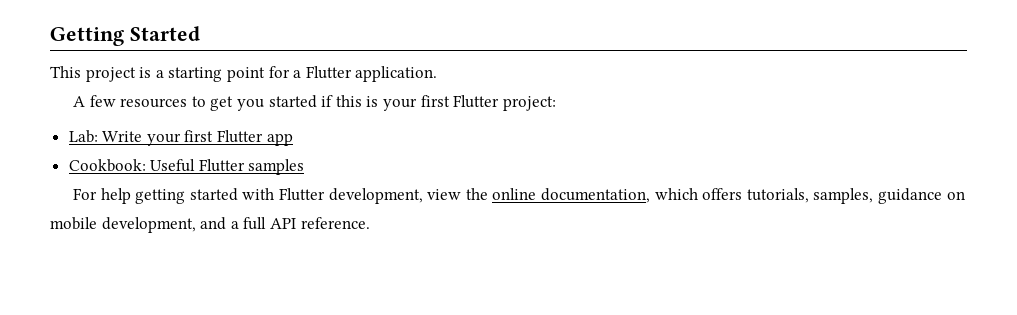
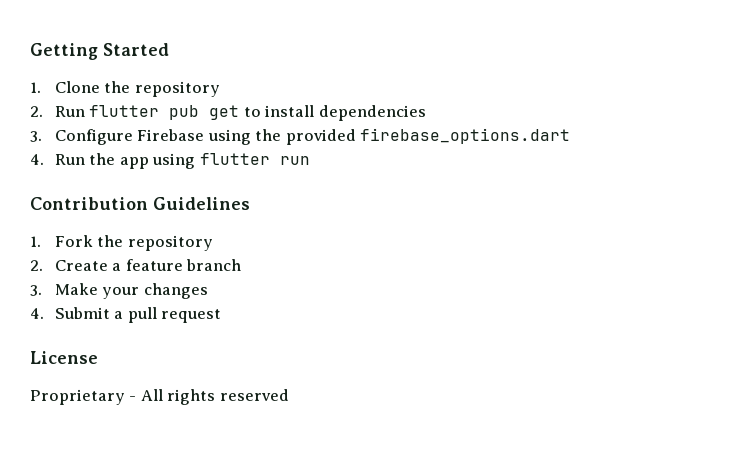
[50,66,438,82] [73,95,556,111] [68,130,293,146] [68,159,305,175] [73,188,965,204] [50,217,370,233] This project is a starting point for a Flutter application. // A few resources to get you started if this is your first Flutter project: // Lab: Write your first Flutter app // Cookbook: Useful Flutter samples // For help getting started with Flutter development, view the online documentation, which offers tutorials, samples, guidance on mobile development, and a full API reference. -> [30,81,220,97] [30,105,426,121] [30,128,571,145] [30,153,310,169] [30,197,250,210] [30,235,213,251] [30,259,242,271] [30,283,208,299] [30,307,222,323] [30,351,98,364] [30,389,289,405] 1. Clone the repository // 2. Run flutter pub get to install dependencies // 3. Configure Firebase using the provided firebase_options.dart // 4. Run the app using flutter run // Contribution Guidelines // 1. Fork the repository // 2. Create a feature branch // 3. Make your changes // 4. Submit a pull request // License // Proprietary - All rights reserved

